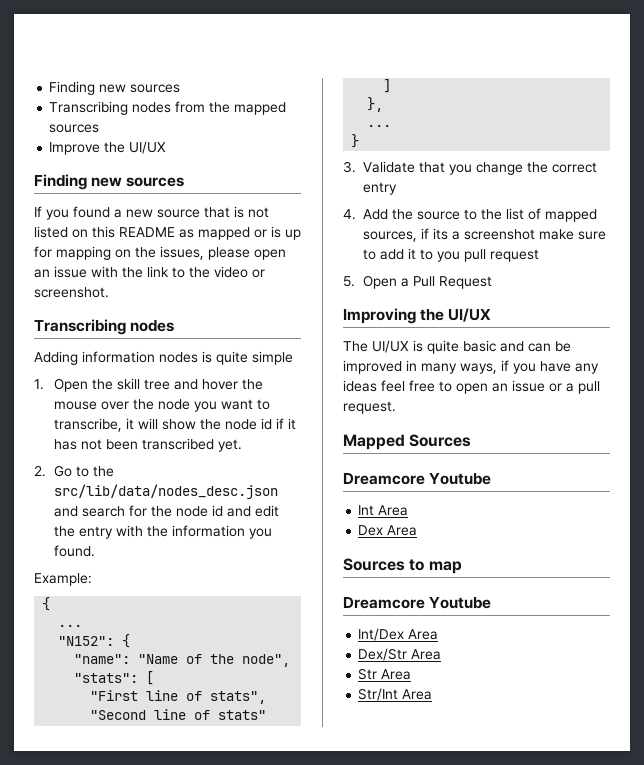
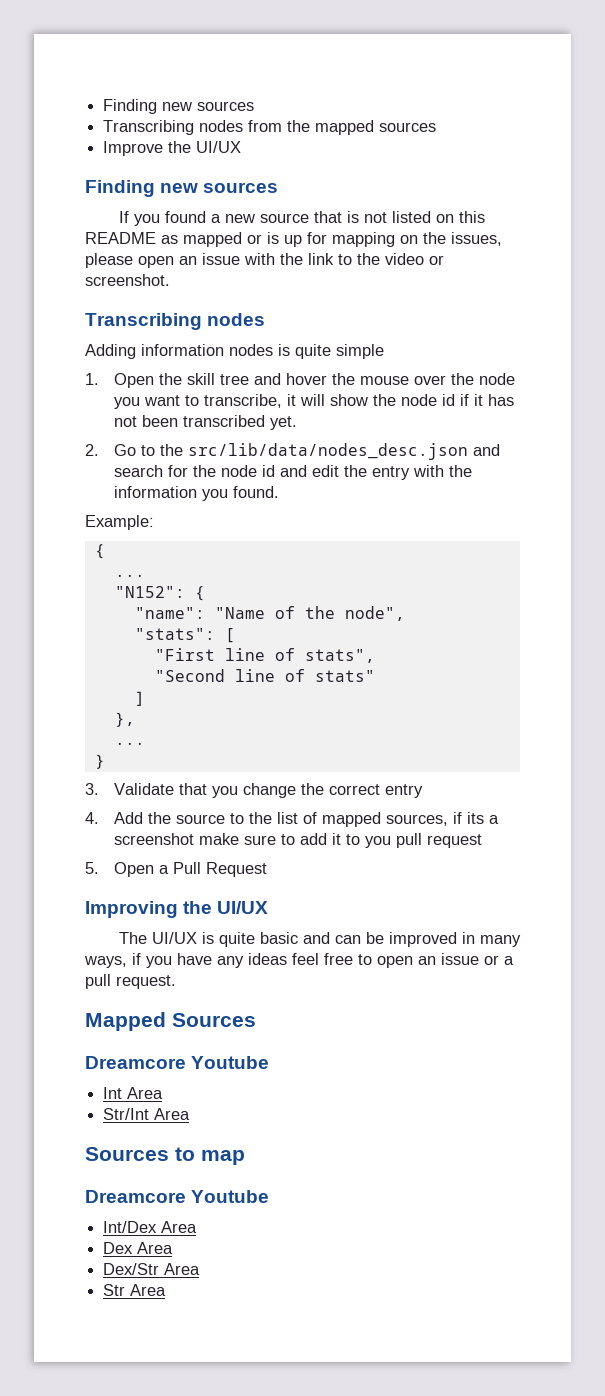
[358,525,384,536] Dex -> [103,1108,150,1120] Str/Int
(439, 634) none -> [103,1242,174,1254] // Dex Area
[358,688,433,701] // Str/Int Area -> (167, 1290) none

